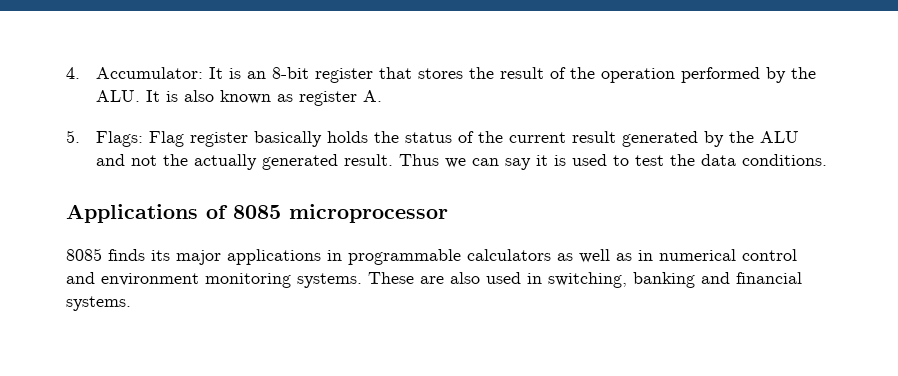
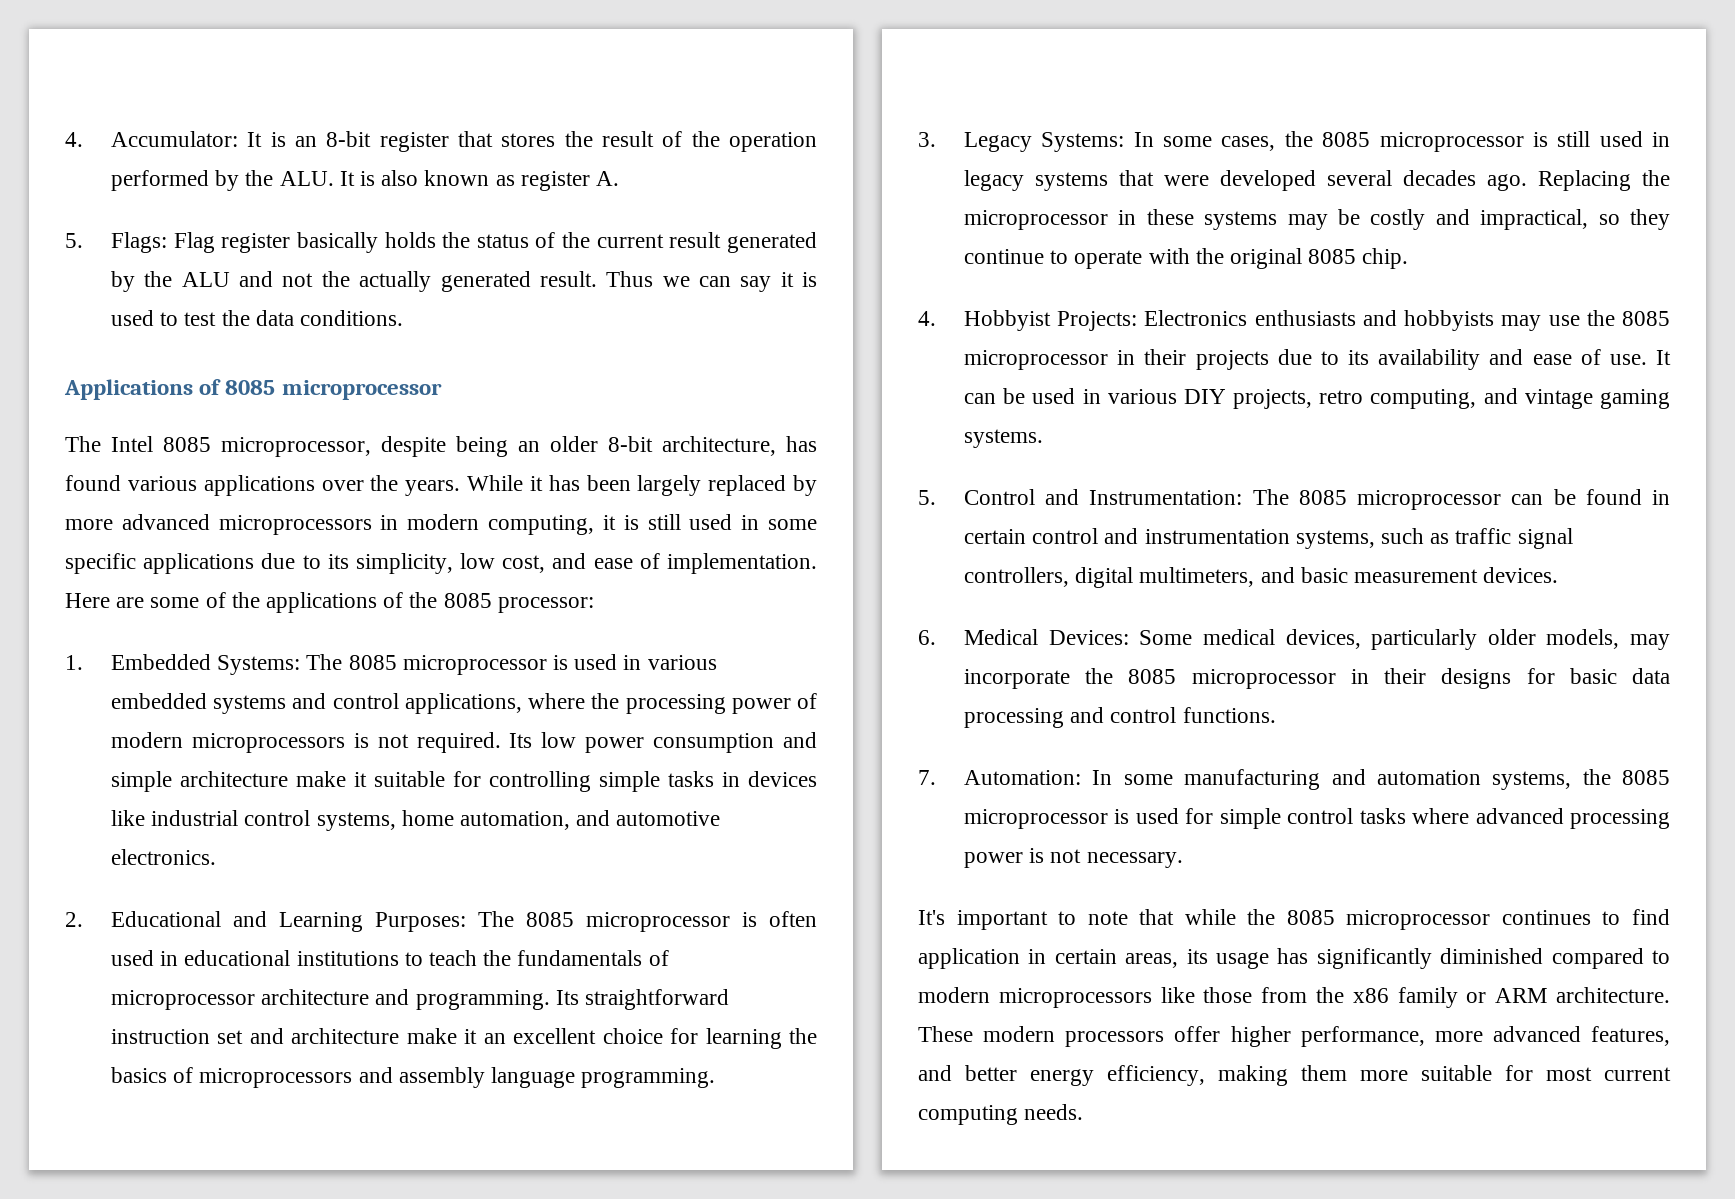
[66,248,797,265] [66,272,802,288] [66,296,131,311] 8085 finds its major applications in programmable calculators as well as in numerical control and environment monitoring systems. These are also used in switching, banking and financial systems. -> [65,436,817,457] [65,475,817,496] [65,514,817,535] [65,553,817,574] [65,592,594,613] [65,654,717,675] [110,693,817,714] [110,732,818,753] [110,771,818,792] [110,810,721,831] [110,849,216,865] [65,911,817,932] [110,950,669,966] [110,989,730,1010] [110,1028,817,1049] [110,1067,716,1088] [918,131,1670,152] [963,170,1670,191] [963,209,1670,230] [963,248,1409,269] [918,310,1670,331] [963,349,1671,370] [963,388,1670,409] [963,429,1043,448] [918,489,1670,510] [963,528,1573,549] [963,567,1559,588] [918,629,1670,650] [963,668,1670,689] [963,707,1276,728] [918,769,1670,790] [963,808,1670,829] [963,848,1183,868] [918,909,1670,930] [918,948,1670,969] [918,987,1670,1008] [918,1026,1670,1047] [918,1065,1671,1086] [918,1104,1084,1125] The Intel 8085 microprocessor, despite being an older 8-bit architecture, has found various applications over the years. While it has been largely replaced by more advanced microprocessors in modern computing, it is still used in some specific applications due to its simplicity, low cost, and ease of implementation. Here are some of the applications of the 8085 processor: // 1. Embedded Systems: The 8085 microprocessor is used in various embedded systems and control applications, where the processing power of modern microprocessors is not required. Its low power consumption and simple architecture make it suitable for controlling simple tasks in devices like industrial control systems, home automation, and automotive electronics. // 2. Educational and Learning Purposes: The 8085 microprocessor is often used in educational institutions to teach the fundamentals of microprocessor architecture and programming. Its straightforward instruction set and architecture make it an excellent choice for learning the basics of microprocessors and assembly language programming. // 3. Legacy Systems: In some cases, the 8085 microprocessor is still used in legacy systems that were developed several decades ago. Replacing the microprocessor in these systems may be costly and impractical, so they continue to operate with the original 8085 chip. // 4. Hobbyist Projects: Electronics enthusiasts and hobbyists may use the 8085 microprocessor in their projects due to its availability and ease of use. It can be used in various DIY projects, retro computing, and vintage gaming systems. // 5. Control and Instrumentation: The 8085 microprocessor can be found in certain control and instrumentation systems, such as traffic signal controllers, digital multimeters, and basic measurement devices. // 6. Medical Devices: Some medical devices, particularly older models, may incorporate the 8085 microprocessor in their designs for basic data processing and control functions. // 7. Automation: In some manufacturing and automation systems, the 8085 microprocessor is used for simple control tasks where advanced processing power is not necessary. // It's important to note that while the 8085 microprocessor continues to find application in certain areas, its usage has significantly diminished compared to modern microprocessors like those from the x86 family or ARM architecture. These modern processors offer higher performance, more advanced features, and better energy efficiency, making them more suitable for most current computing needs.

